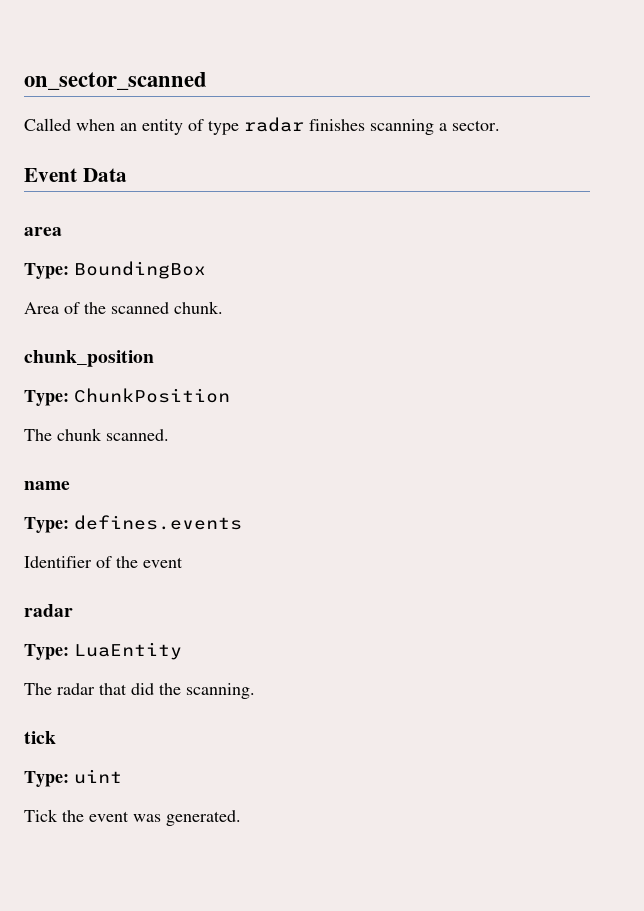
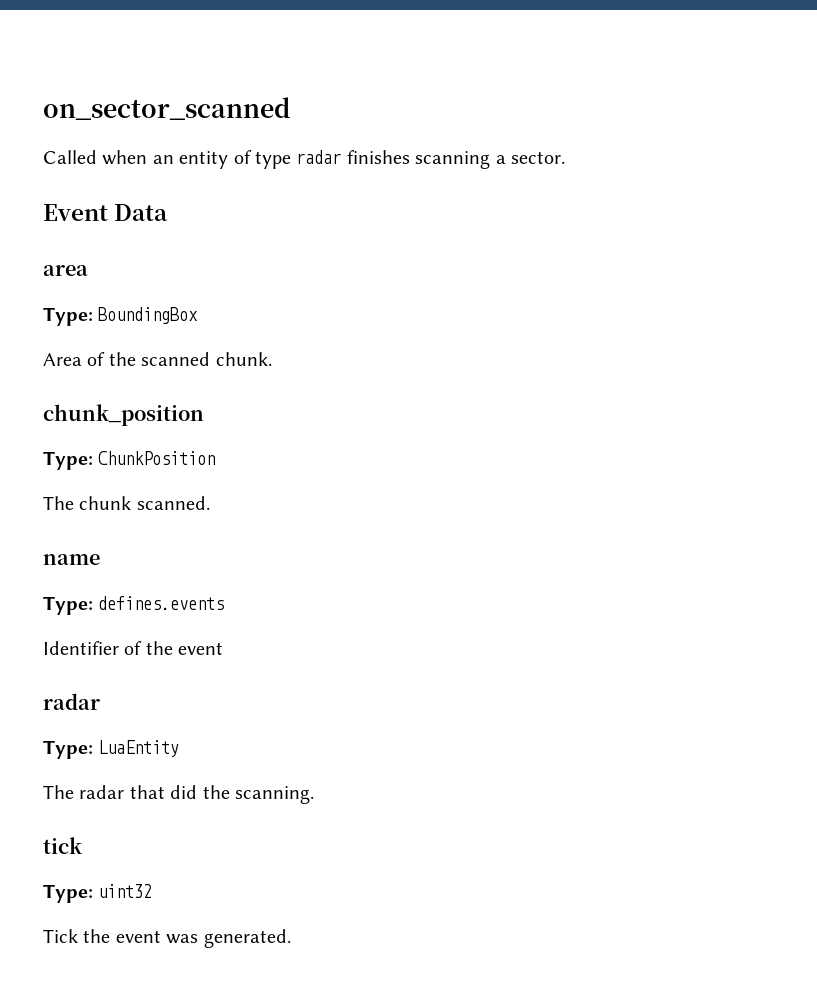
[74,769,122,784] uint -> [98,884,153,898] uint32

